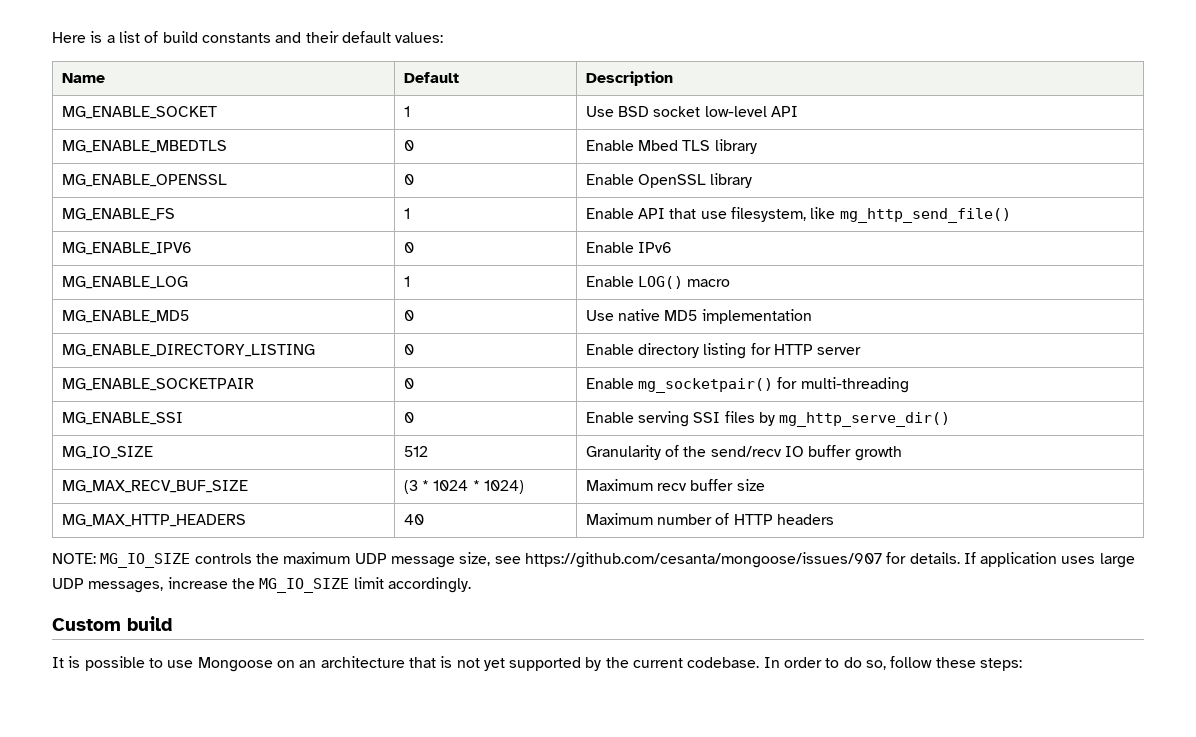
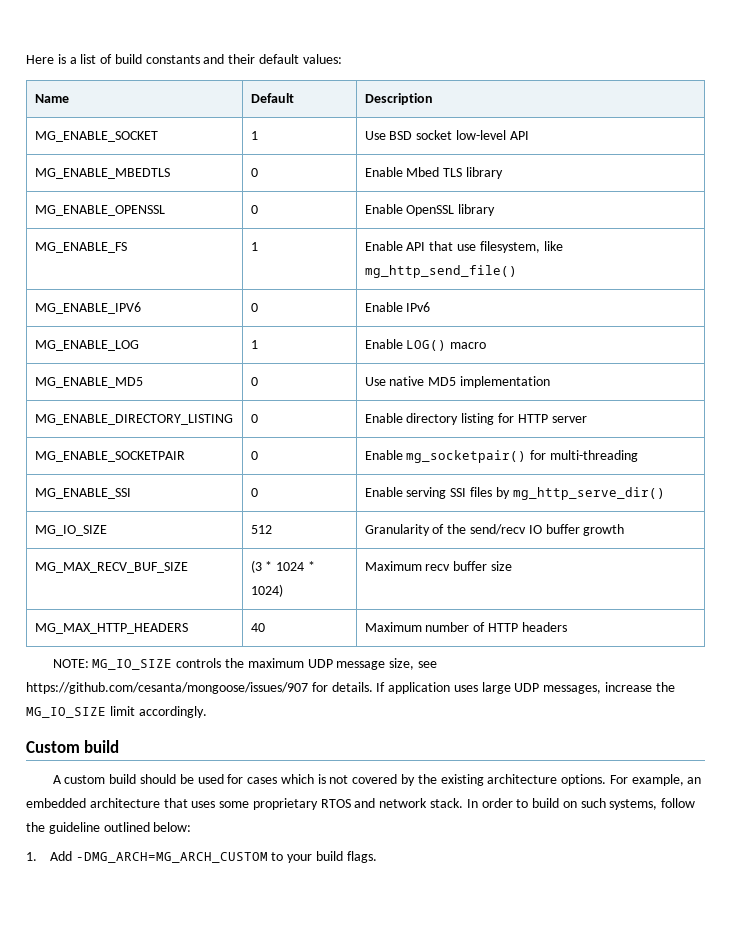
[52,656,1023,672] It is possible to use Mongoose on an architecture that is not yet supported by the current codebase. In order to do so, follow these steps: -> [52,774,702,786] [26,798,696,810] [26,822,192,834] [26,851,377,863] A custom build should be used for cases which is not covered by the existing architecture options. For example, an embedded architecture that uses some proprietary RTOS and network stack. In order to build on such systems, follow the guideline outlined below: // 1. Add -DMG_ARCH=MG_ARCH_CUSTOM to your build flags.

